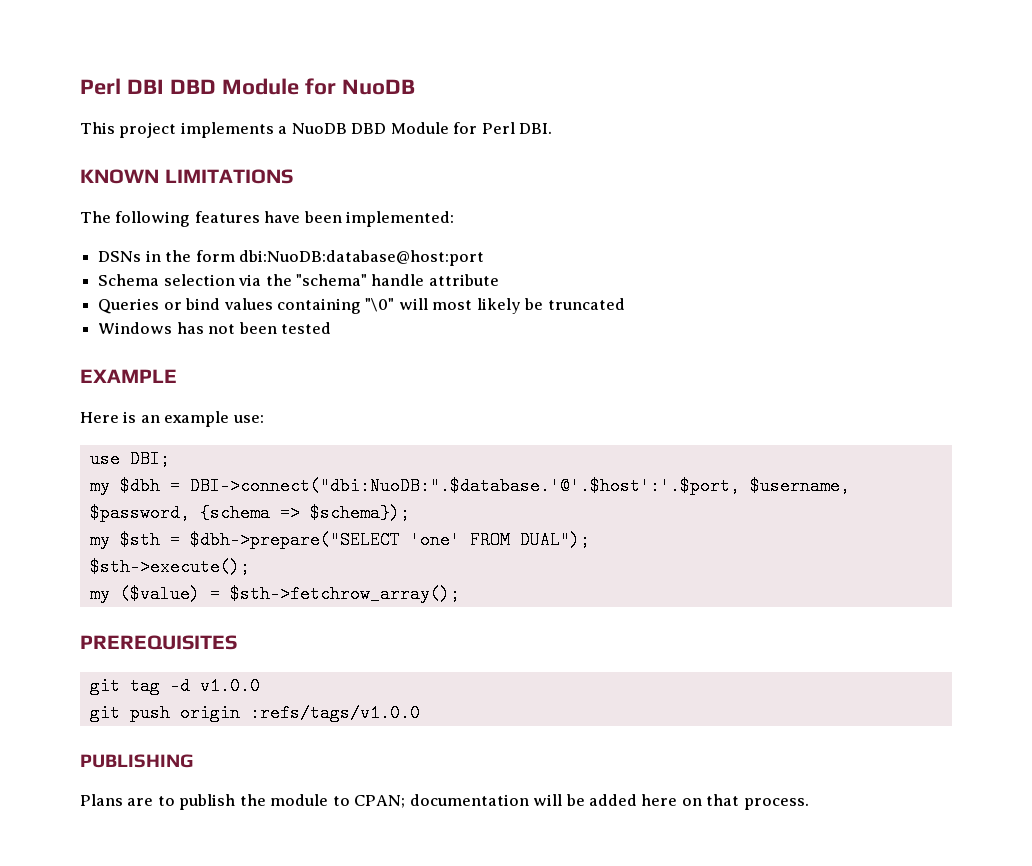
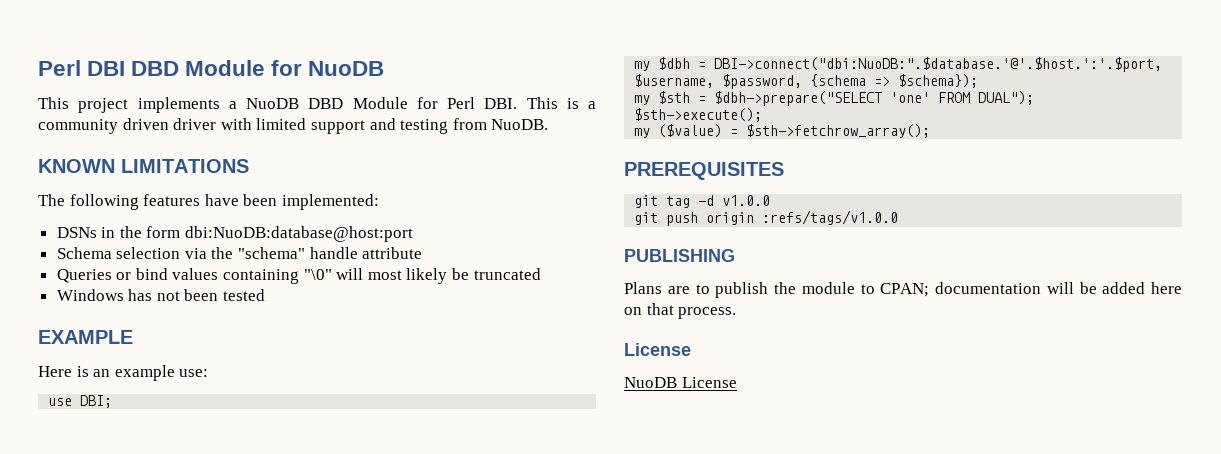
(553, 128) none -> [526,97,596,109] [38,118,549,134] This is a community driven driver with limited support and testing from NuoDB.
[189,477,740,495] DBI->connect("dbi:NuoDB:".$database.'@'.$host':'.$port, -> [714,57,1163,72] DBI->connect("dbi:NuoDB:".$database.'@'.$host.':'.$port,
(809, 804) none -> [624,343,691,356] [624,377,737,388] // License // NuoDB License

